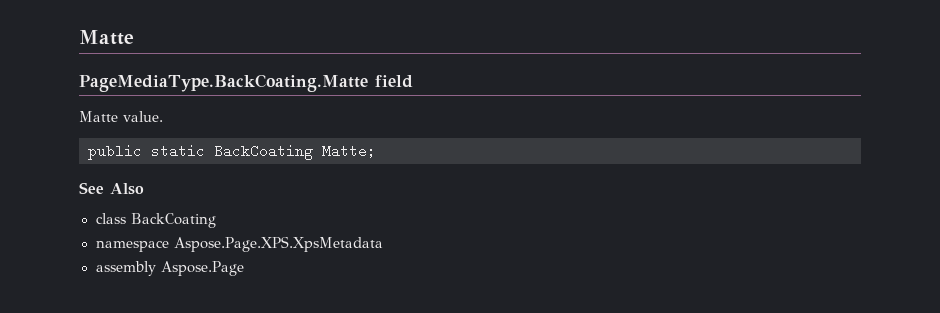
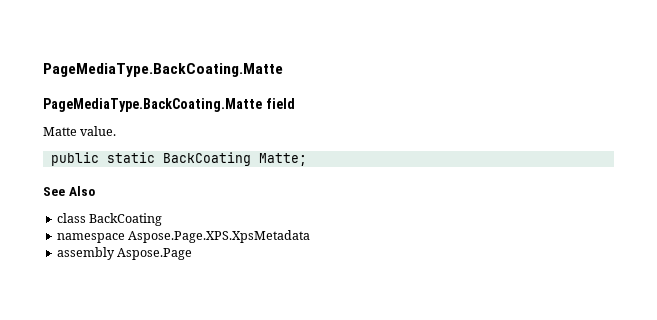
[79,30,134,45] Matte -> [43,63,283,77] PageMediaType.BackCoating.Matte

